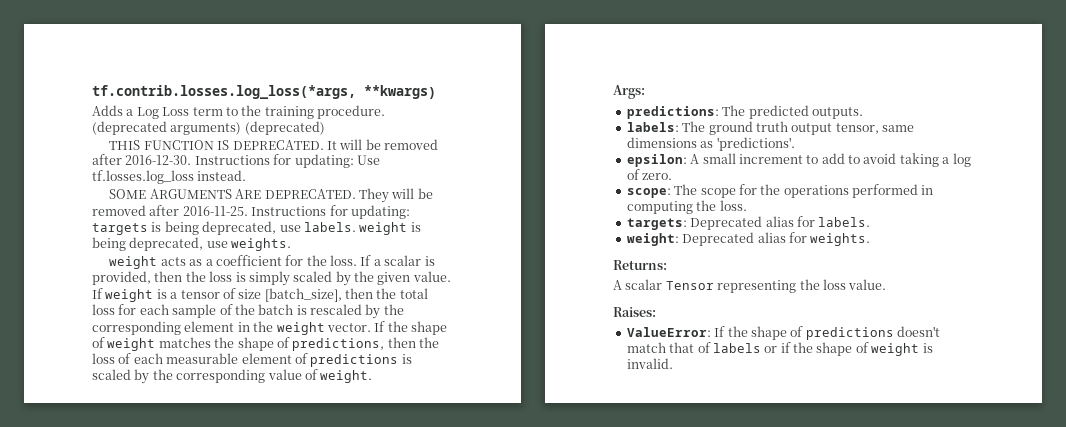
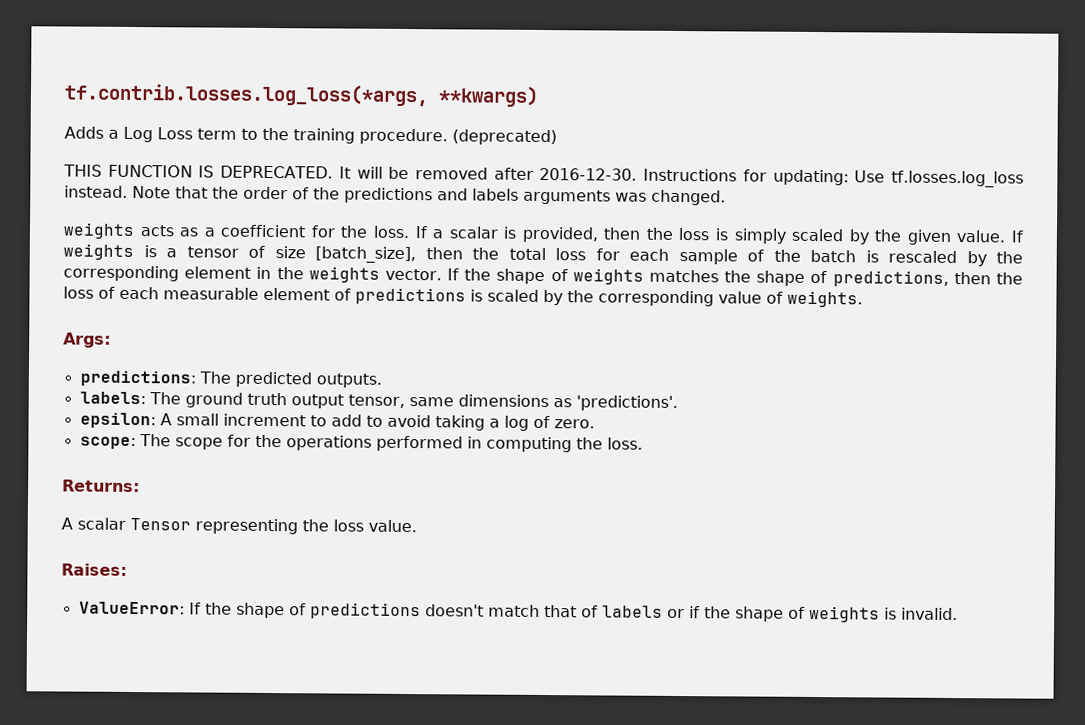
[92,121,242,135] (deprecated arguments) -> (448, 136) none
[109,188,433,203] [92,205,410,219] [92,221,421,235] [92,237,292,251] [109,256,158,269] // SOME ARGUMENTS ARE DEPRECATED. They will be removed after 2016-11-25. Instructions for updating: targets is being deprecated, use labels. weight is being deprecated, use weights. // weight -> [132,185,726,206] [63,222,135,240] Note that the order of the predictions and labels arguments was changed. // weights
[105,289,154,302] weight -> [63,243,134,261] weights
[276,322,325,335] weight -> [308,266,380,283] weights
[107,338,156,351] weight -> [572,268,644,285] weights
[320,370,373,383] weight. -> [787,290,863,308] weights.
[626,216,871,230] [626,232,871,246] // targets: Deprecated alias for labels. // weight: Deprecated alias for weights. -> (643, 443) none
[871,343,920,356] weight -> [808,605,880,623] weights

